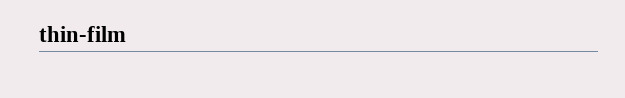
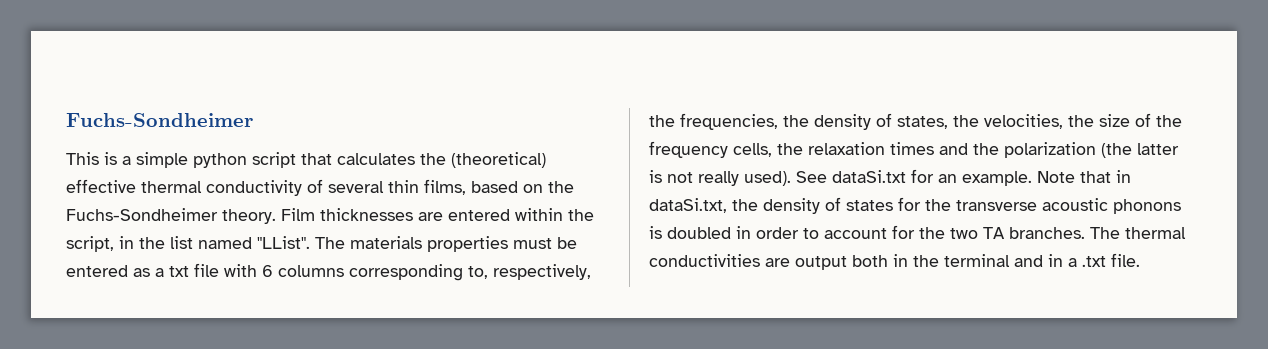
[39,26,126,42] thin-film -> [66,113,253,127] [66,152,546,168] [66,179,574,196] [66,208,594,224] [66,236,577,252] [66,263,591,281] [649,113,1182,130] [649,141,1179,158] [649,169,1131,186] [649,197,1181,214] [649,225,1186,239] [649,253,1140,270] Fuchs-Sondheimer // This is a simple python script that calculates the (theoretical) effective thermal conductivity of several thin films, based on the Fuchs-Sondheimer theory. Film thicknesses are entered within the script, in the list named "LList". The materials properties must be entered as a txt file with 6 columns corresponding to, respectively, the frequencies, the density of states, the velocities, the size of the frequency cells, the relaxation times and the polarization (the latter is not really used). See dataSi.txt for an example. Note that in dataSi.txt, the density of states for the transverse acoustic phonons is doubled in order to account for the two TA branches. The thermal conductivities are output both in the terminal and in a .txt file.

